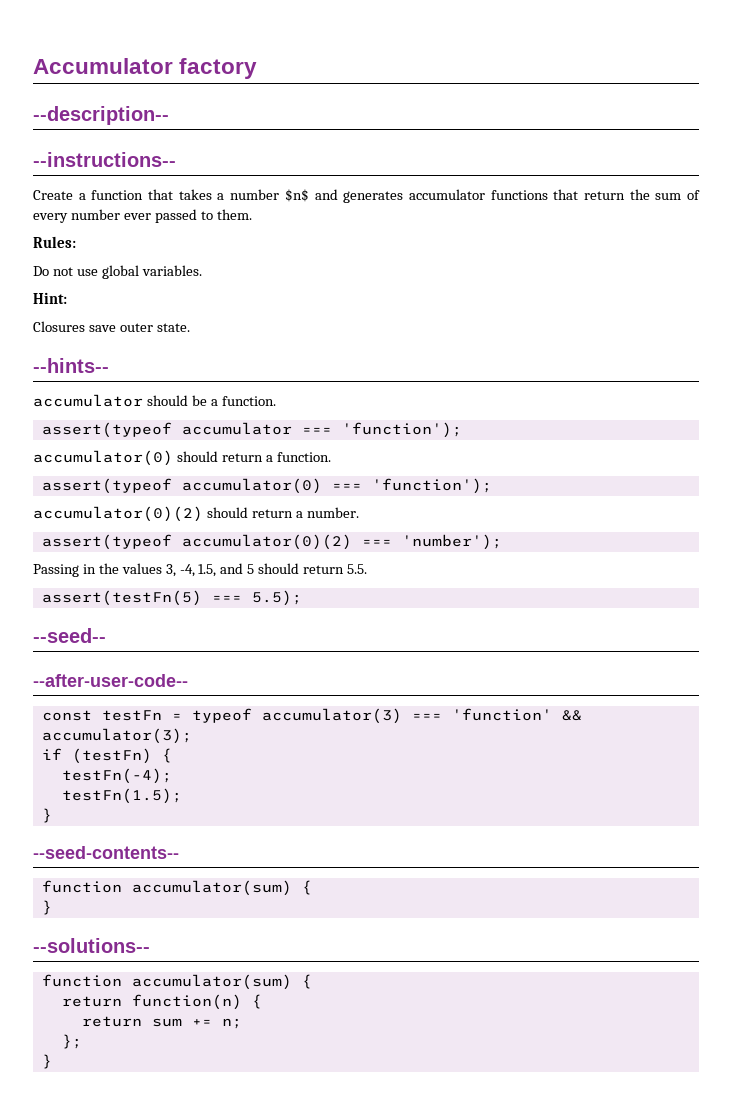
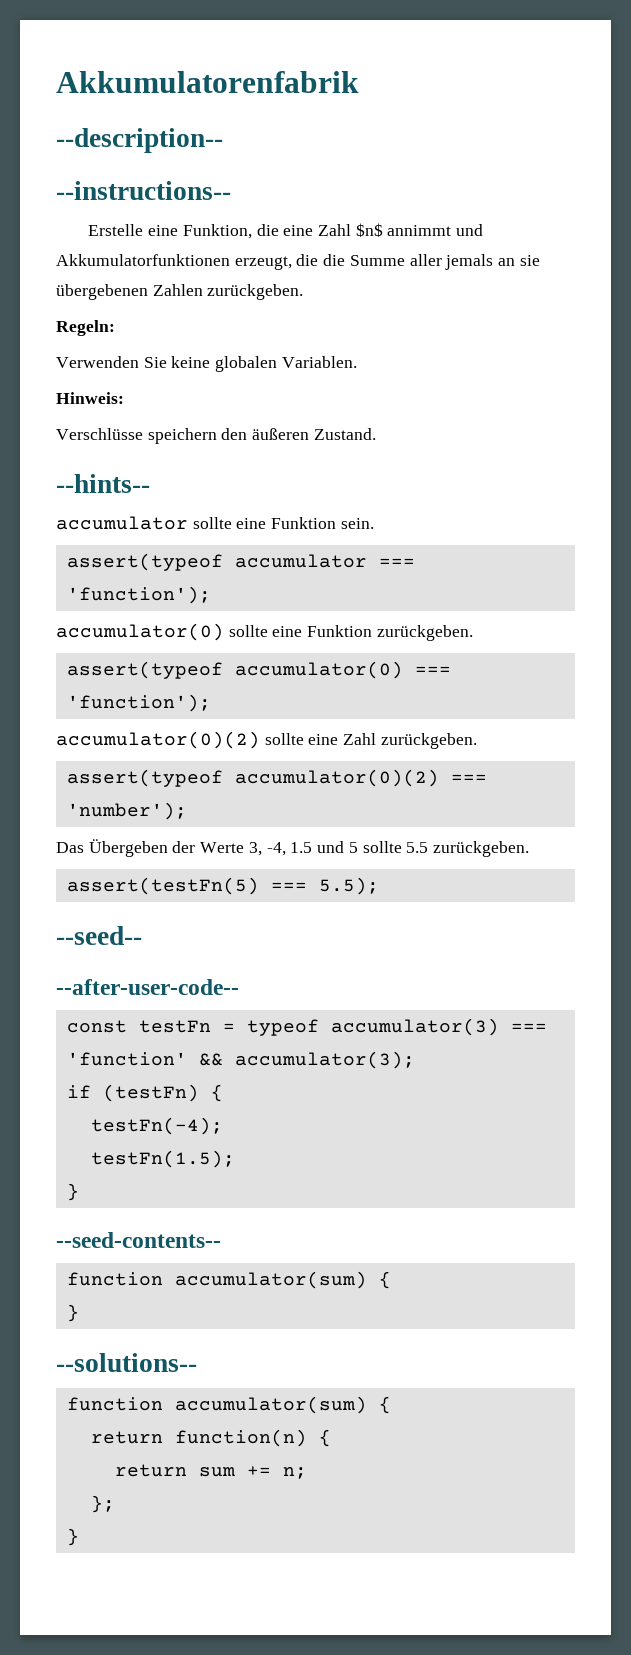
[33,58,258,79] Accumulator factory -> [56,71,359,93] Akkumulatorenfabrik
[33,189,700,203] [33,209,252,223] [33,236,76,248] [33,265,202,279] [33,292,67,304] [33,321,190,332] [33,358,109,373] [33,394,276,407] Create a function that takes a number $n$ and generates accumulator functions that return the sum of every number ever passed to them. // Rules: // Do not use global variables. // Hint: // Closures save outer state. // --hints-- // accumulator should be a function. -> [88,223,484,239] [56,254,540,270] [56,284,304,300] [56,320,115,336] [56,356,357,372] [56,392,124,404] [56,428,376,444] [56,474,150,493] [56,516,374,530] Erstelle eine Funktion, die eine Zahl $n$ annimmt und Akkumulatorfunktionen erzeugt, die die Summe aller jemals an sie übergebenen Zahlen zurückgeben. // Regeln: // Verwenden Sie keine globalen Variablen. // Hinweis: // Verschlüsse speichern den äußeren Zustand. // --hints-- // accumulator sollte eine Funktion sein.
[176,451,331,462] should return a function. -> [228,625,473,641] sollte eine Funktion zurückgeben.
[206,507,359,518] should return a number. -> [264,733,477,749] sollte eine Zahl zurückgeben.
[33,563,368,577] Passing in the values 3, -4, 1.5, and 5 should return 5.5. -> [56,839,529,857] Das Übergeben der Werte 3, -4, 1.5 und 5 sollte 5.5 zurückgeben.

